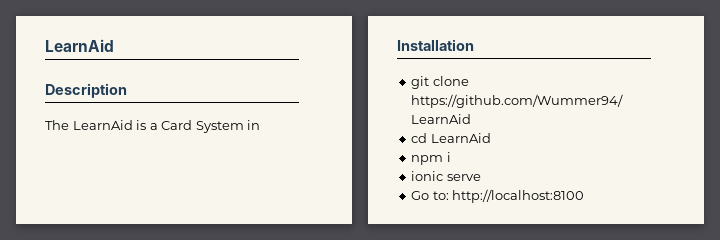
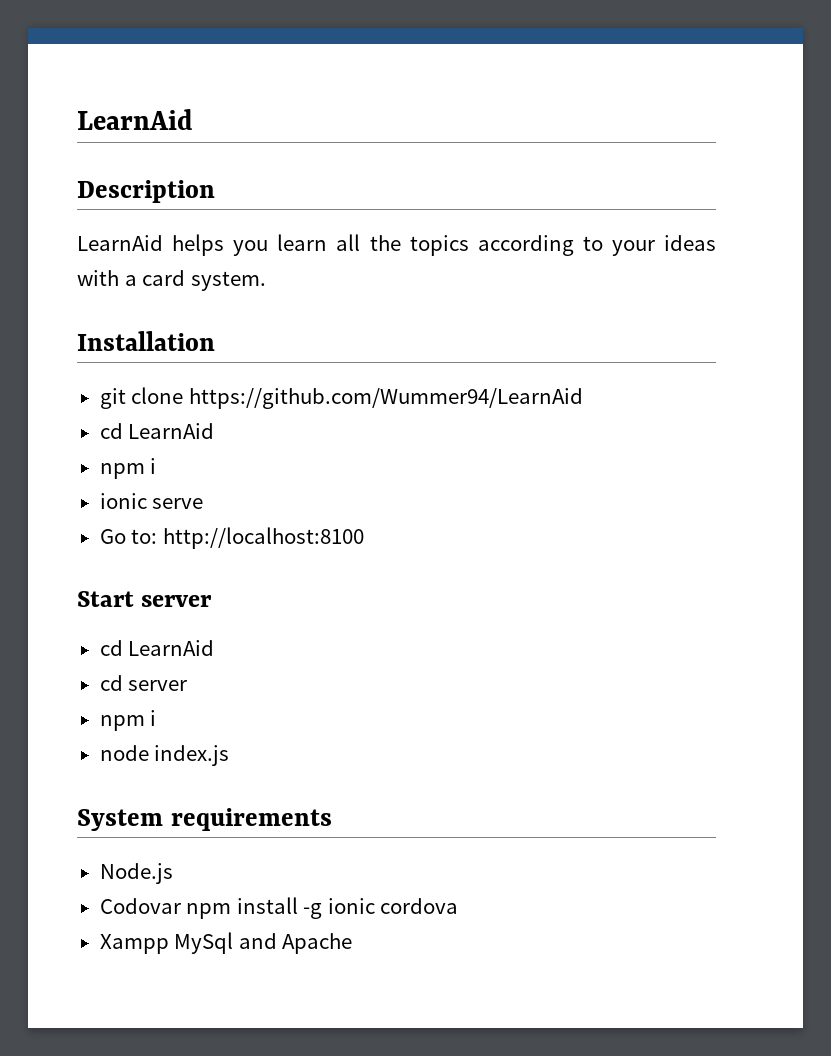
[45,120,261,133] The LearnAid is a Card System in -> [77,234,717,256] [77,270,266,291] LearnAid helps you learn all the topics according to your ideas with a card system.
(585, 196) none -> [77,591,213,607] [99,640,215,656] [99,675,188,691] [99,710,157,731] [99,745,230,766] [77,808,332,831] [99,863,173,884] [99,897,459,919] [99,932,353,954] // Start server // cd LearnAid // cd server // npm i // node index.js // System requirements // Node.js // Codovar npm install -g ionic cordova // Xampp MySql and Apache

